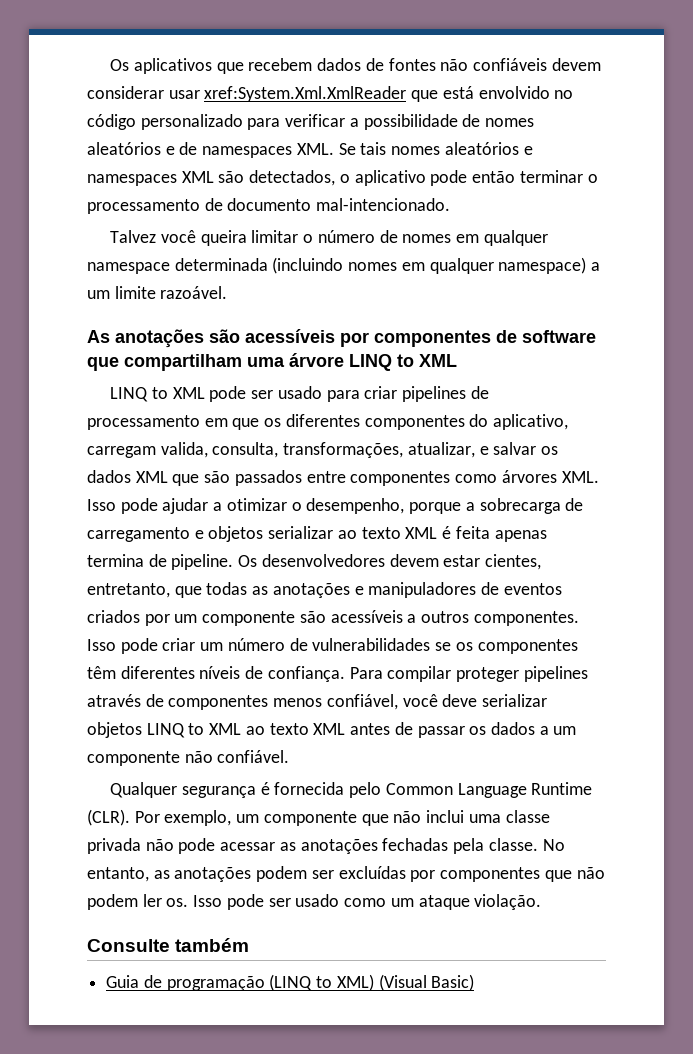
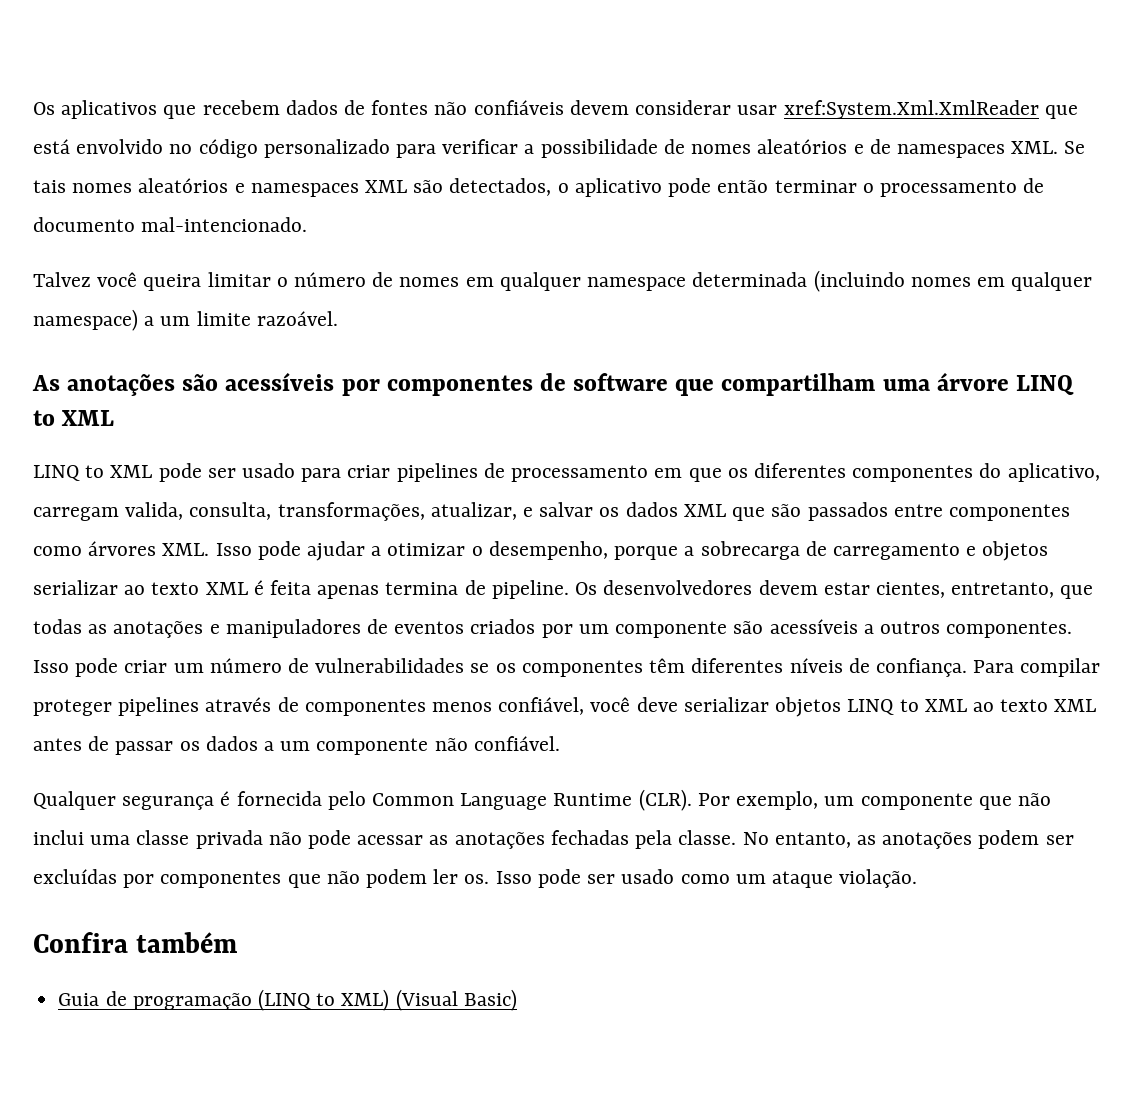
[87,939,170,952] Consulte -> [33,932,128,953] Confira

